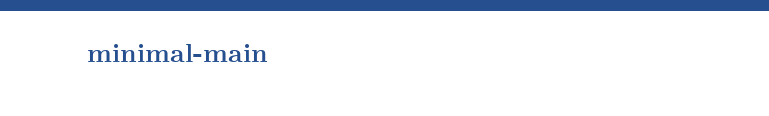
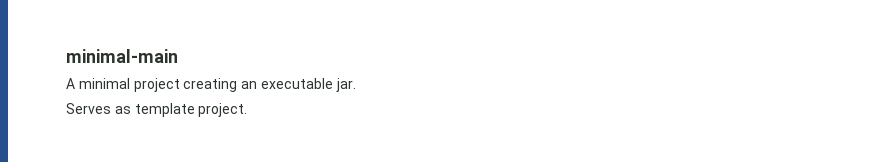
(268, 53) none -> [66,78,356,92] [66,103,248,117] // A minimal project creating an executable jar. // Serves as template project.

